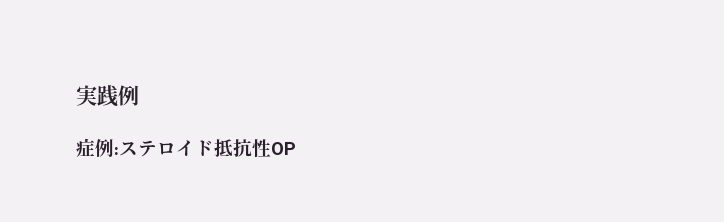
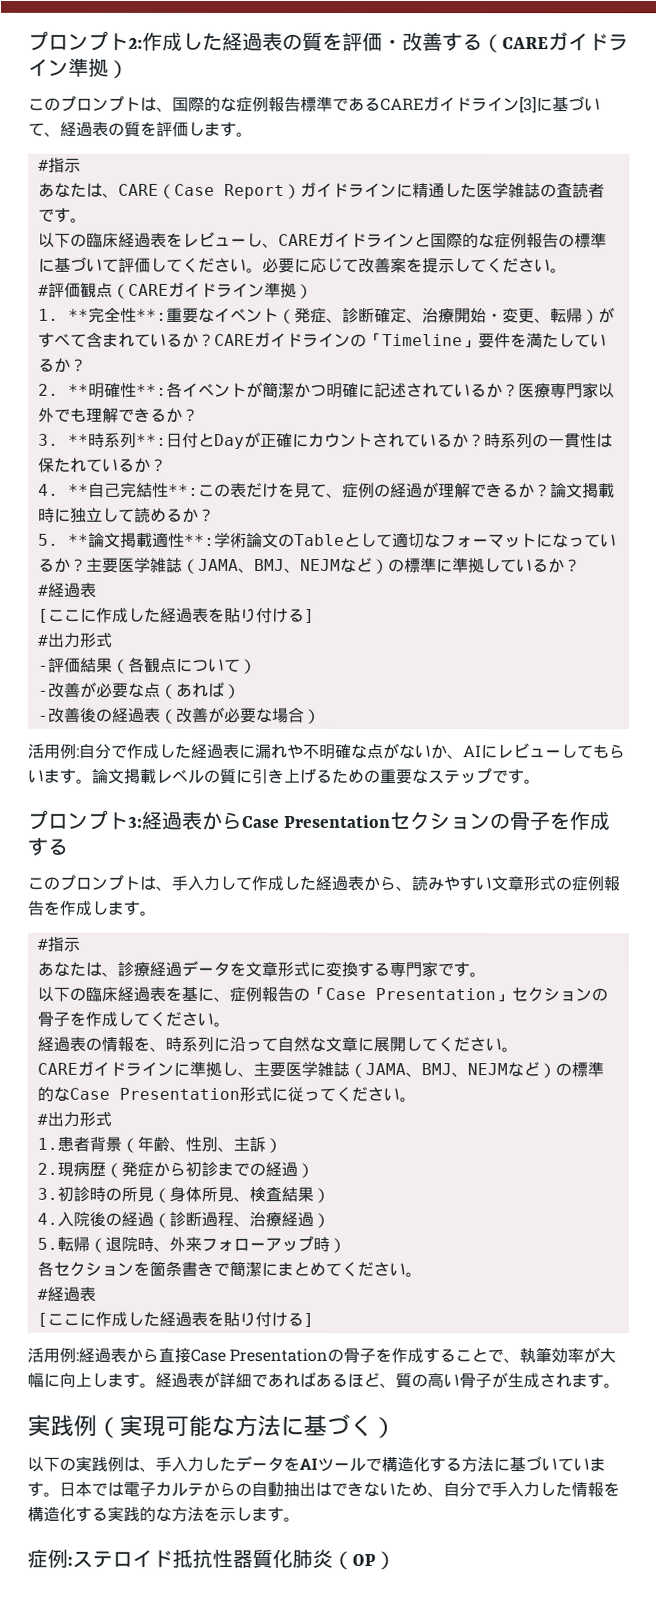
[76,85,139,107] 実践例 -> [28,30,629,54] [28,57,129,79] [28,95,601,114] [28,121,253,137] [37,157,81,173] [37,181,605,199] [37,207,87,223] [37,231,607,249] [37,256,567,274] [37,281,313,299] [37,306,615,325] [37,331,607,349] [37,357,87,373] [37,381,615,399] [37,407,199,423] [37,431,613,449] [37,457,167,473] [37,481,615,499] [37,507,215,523] [37,531,617,549] [37,556,581,575] [37,582,97,598] [37,607,315,623] [37,632,113,648] [37,656,257,674] [37,681,241,699] [37,706,321,724] [28,743,626,760] [28,767,541,785] [27,809,611,831] [27,837,68,856] [27,874,620,892] [27,900,156,916] [36,936,80,952] [36,960,486,978] [36,985,608,1003] [36,1011,230,1027] [36,1036,518,1053] [36,1060,604,1079] [36,1086,416,1103] [36,1111,112,1127] [36,1135,282,1153] [36,1160,314,1178] [36,1185,330,1204] [36,1210,330,1229] [36,1235,346,1254] [36,1260,422,1278] [36,1286,96,1302] [36,1311,314,1327] [27,1347,617,1364] [27,1371,620,1389] [27,1413,396,1439] [27,1455,606,1473] [27,1481,620,1498] [27,1505,300,1522] プロンプト2:作成した経過表の質を評価・改善する（CAREガイドライン準拠） // このプロンプトは、国際的な症例報告標準であるCAREガイドライン[3]に基づいて、経過表の質を評価します。 // #指示 // あなたは、CARE（Case Report）ガイドラインに精通した医学雑誌の査読者です。 // 以下の臨床経過表をレビューし、CAREガイドラインと国際的な症例報告の標準に基づいて評価してください。必要に応じて改善案を提示してください。 // #評価観点（CAREガイドライン準拠） // 1. **完全性**:重要なイベント（発症、診断確定、治療開始・変更、転帰）がすべて含まれているか？CAREガイドラインの「Timeline」要件を満たしているか？ // 2. **明確性**:各イベントが簡潔かつ明確に記述されているか？医療専門家以外でも理解できるか？ // 3. **時系列**:日付とDayが正確にカウントされているか？時系列の一貫性は保たれているか？ // 4. **自己完結性**:この表だけを見て、症例の経過が理解できるか？論文掲載時に独立して読めるか？ // 5. **論文掲載適性**:学術論文のTableとして適切なフォーマットになっているか？主要医学雑誌（JAMA、BMJ、NEJMなど）の標準に準拠しているか？ // #経過表 // [ここに作成した経過表を貼り付ける] // #出力形式 // -評価結果（各観点について） // -改善が必要な点（あれば） // -改善後の経過表（改善が必要な場合） // 活用例:自分で作成した経過表に漏れや不明確な点がないか、AIにレビューしてもらいます。論文掲載レベルの質に引き上げるための重要なステップです。 // プロンプト3:経過表からCase Presentationセクションの骨子を作成する // このプロンプトは、手入力して作成した経過表から、読みやすい文章形式の症例報告を作成します。 // #指示 // あなたは、診療経過データを文章形式に変換する専門家です。 // 以下の臨床経過表を基に、症例報告の「Case Presentation」セクションの骨子を作成してください。 // 経過表の情報を、時系列に沿って自然な文章に展開してください。 // CAREガイドラインに準拠し、主要医学雑誌（JAMA、BMJ、NEJMなど）の標準的なCase Presentation形式に従ってください。 // #出力形式 // 1.患者背景（年齢、性別、主訴） // 2.現病歴（発症から初診までの経過） // 3.初診時の所見（身体所見、検査結果） // 4.入院後の経過（診断過程、治療経過） // 5.転帰（退院時、外来フォローアップ時） // 各セクションを箇条書きで簡潔にまとめてください。 // #経過表 // [ここに作成した経過表を貼り付ける] // 活用例:経過表から直接Case Presentationの骨子を作成することで、執筆効率が大幅に向上します。経過表が詳細であればあるほど、質の高い骨子が生成されます。 // 実践例（実現可能な方法に基づく） // 以下の実践例は、手入力したデータをAIツールで構造化する方法に基づいています。日本では電子カルテからの自動抽出はできないため、自分で手入力した情報を構造化する実践的な方法を示します。
[271,142,296,155] OP -> [232,1548,396,1571] 器質化肺炎（OP）

